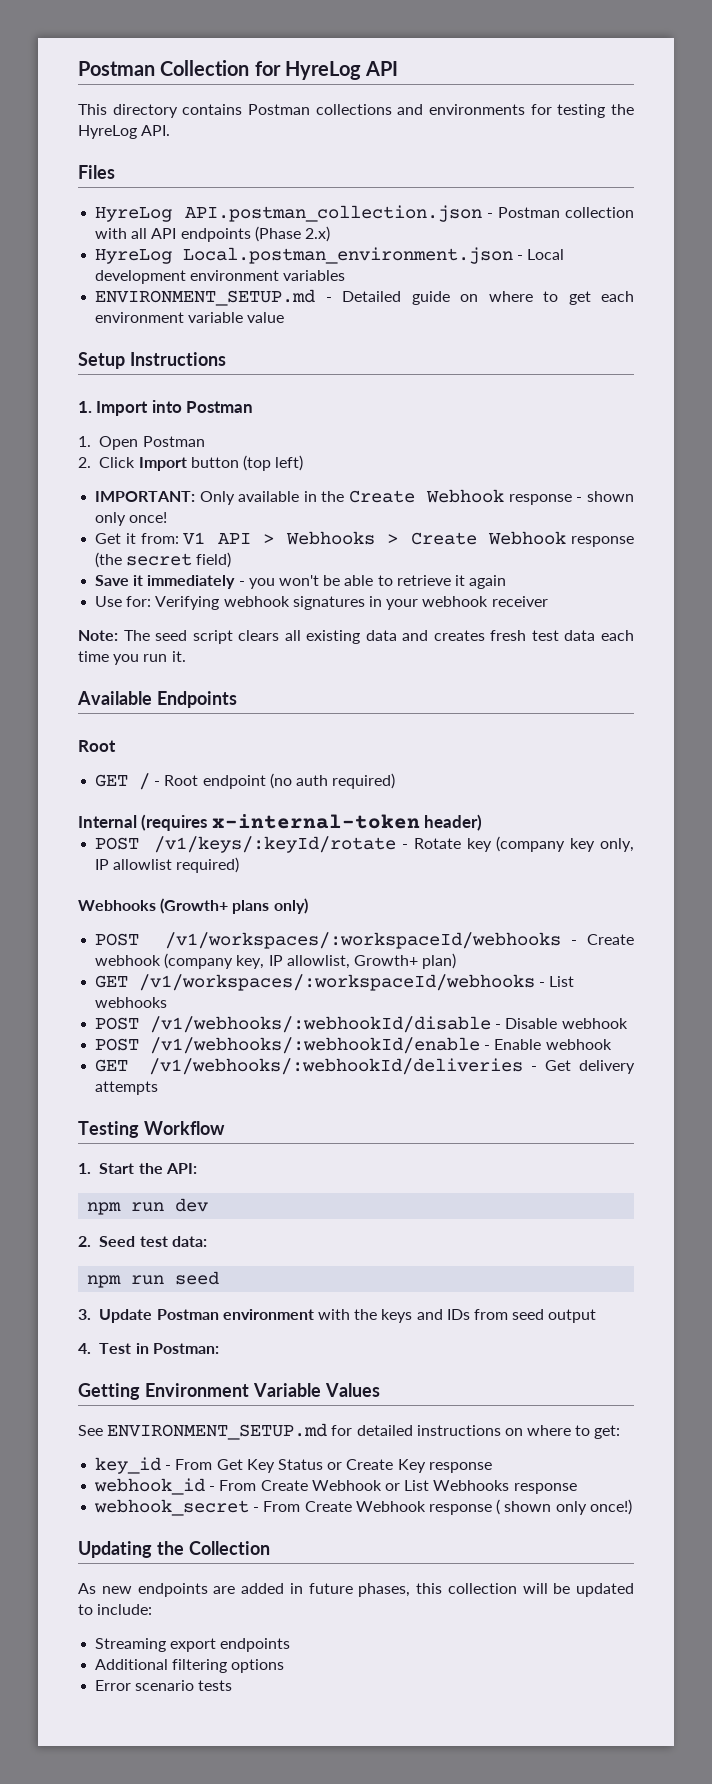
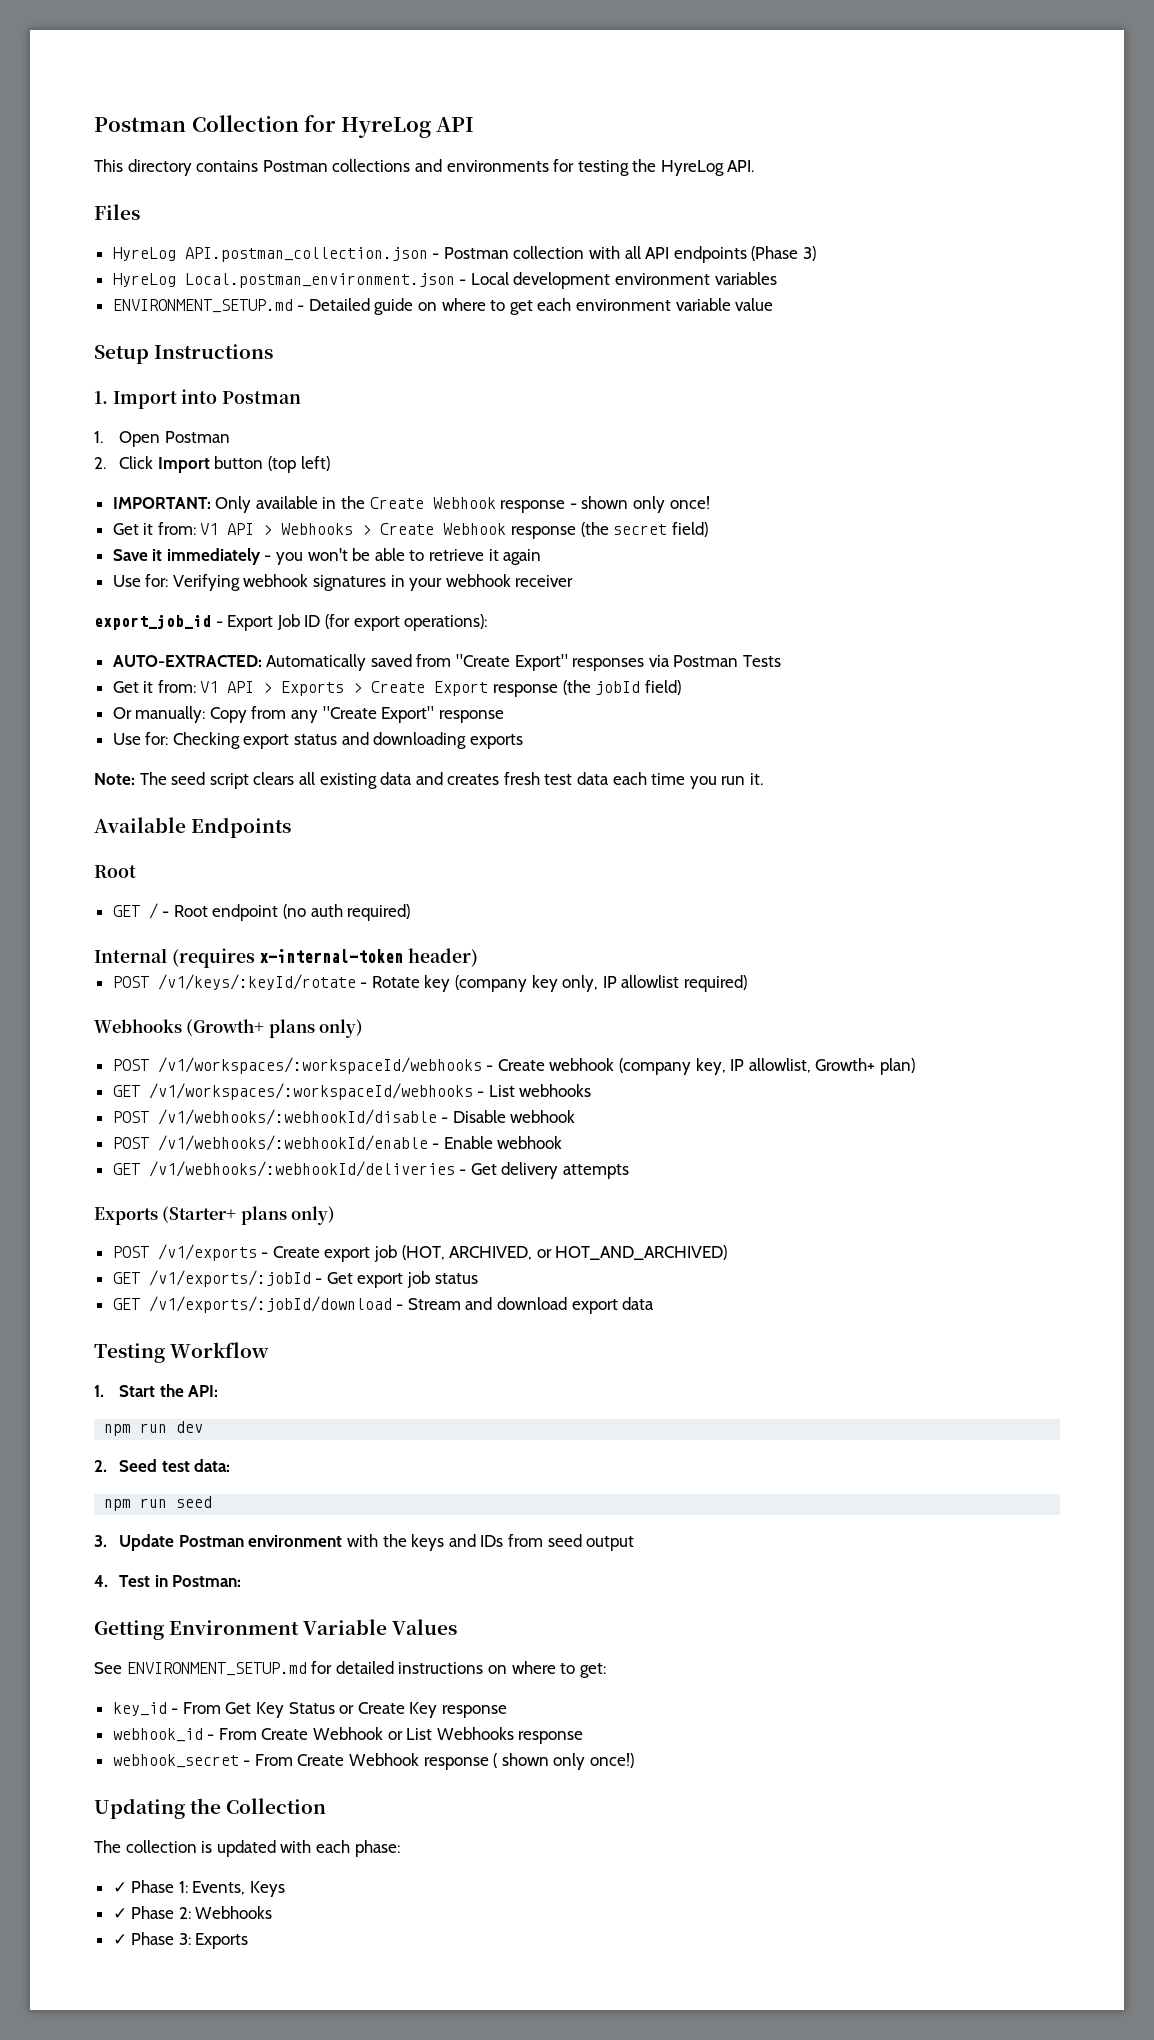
[304,226,330,242] 2.x) -> [803,246,817,261] 3)
(548, 601) none -> [94,614,488,631] [112,654,782,671] [112,680,681,697] [112,706,504,723] [112,732,523,749] // export_job_id - Export Job ID (for export operations): // AUTO-EXTRACTED: Automatically saved from "Create Export" responses via Postman Tests // Get it from: V1 API > Exports > Create Export response (the jobId field) // Or manually: Copy from any "Create Export" response // Use for: Checking export status and downloading exports
(159, 1088) none -> [94,1206,336,1225] [112,1244,728,1262] [112,1270,478,1288] [112,1296,655,1314] // Exports (Starter+ plans only) // POST /v1/exports - Create export job (HOT, ARCHIVED, or HOT_AND_ARCHIVED) // GET /v1/exports/:jobId - Get export job status // GET /v1/exports/:jobId/download - Stream and download export data
[78,1583,634,1597] [78,1604,153,1615] [95,1638,291,1652] [95,1659,285,1673] [95,1680,233,1691] As new endpoints are added in future phases, this collection will be updated to include: // Streaming export endpoints // Additional filtering options // Error scenario tests -> [94,1840,400,1857] [112,1880,286,1897] [112,1906,273,1919] [112,1932,249,1949] The collection is updated with each phase: // ✓ Phase 1: Events, Keys // ✓ Phase 2: Webhooks // ✓ Phase 3: Exports

